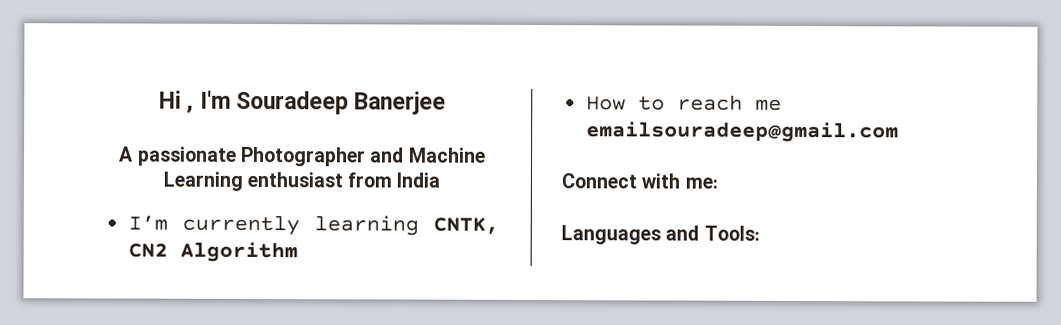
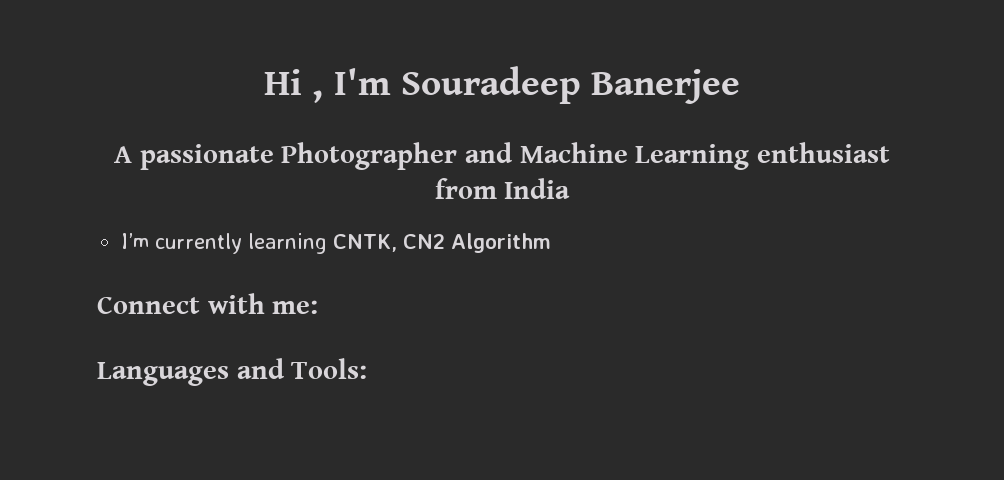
[586,94,783,111] [586,121,900,143] // How to reach me emailsouradeep@gmail.com -> (552, 243) none

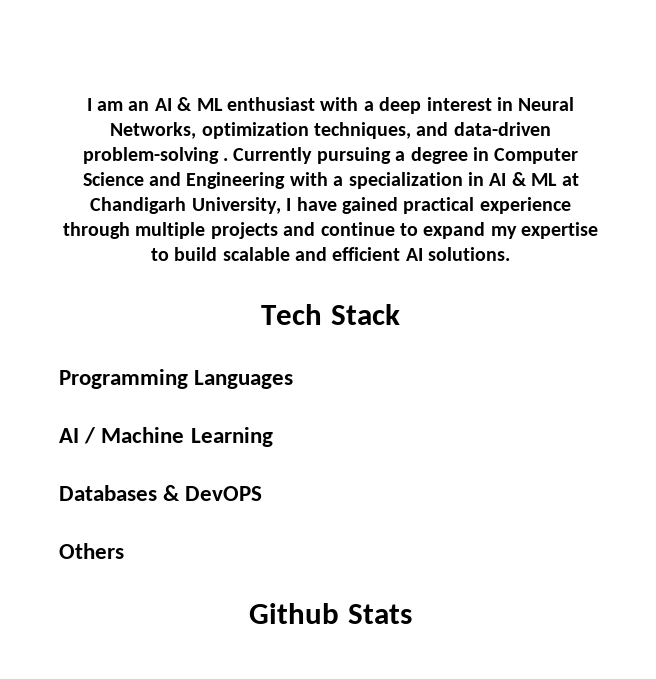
[264,66,740,104] [114,142,890,170] [434,178,571,199] [121,233,552,254] [97,293,319,314] [97,358,368,386] Hi , I'm Souradeep Banerjee // A passionate Photographer and Machine Learning enthusiast from India // I’m currently learning CNTK, CN2 Algorithm // Connect with me: // Languages and Tools: -> [86,97,575,114] [110,122,551,139] [82,147,579,164] [82,172,579,189] [90,197,571,214] [62,222,599,239] [150,247,511,261] [261,304,400,325] [59,369,294,389] [59,427,273,447] [59,485,263,501] [59,543,124,559] [249,603,412,624] I am an AI & ML enthusiast with a deep interest in Neural Networks, optimization techniques, and data-driven problem-solving . Currently pursuing a degree in Computer Science and Engineering with a specialization in AI & ML at Chandigarh University, I have gained practical experience through multiple projects and continue to expand my expertise to build scalable and efficient AI solutions. // Tech Stack // Programming Languages // AI / Machine Learning // Databases & DevOPS // Others // Github Stats

